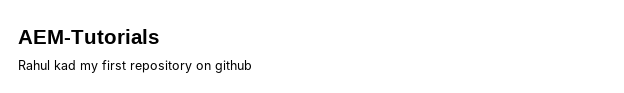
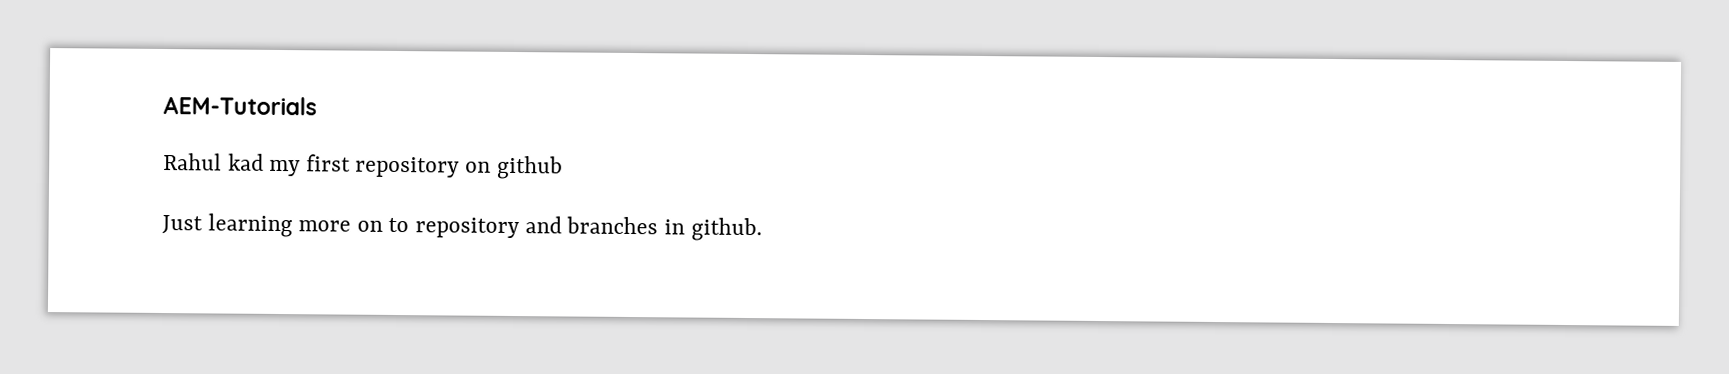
(252, 66) none -> [162,213,762,242] // Just learning more on to repository and branches in github.

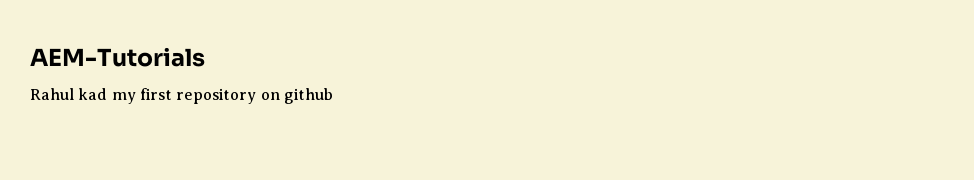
[162,213,762,242] // Just learning more on to repository and branches in github. -> (333, 96) none

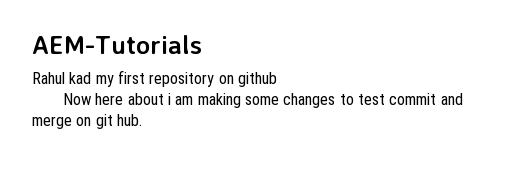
(333, 96) none -> [63,93,463,108] [32,114,142,129] // Now here about i am making some changes to test commit and merge on git hub.

